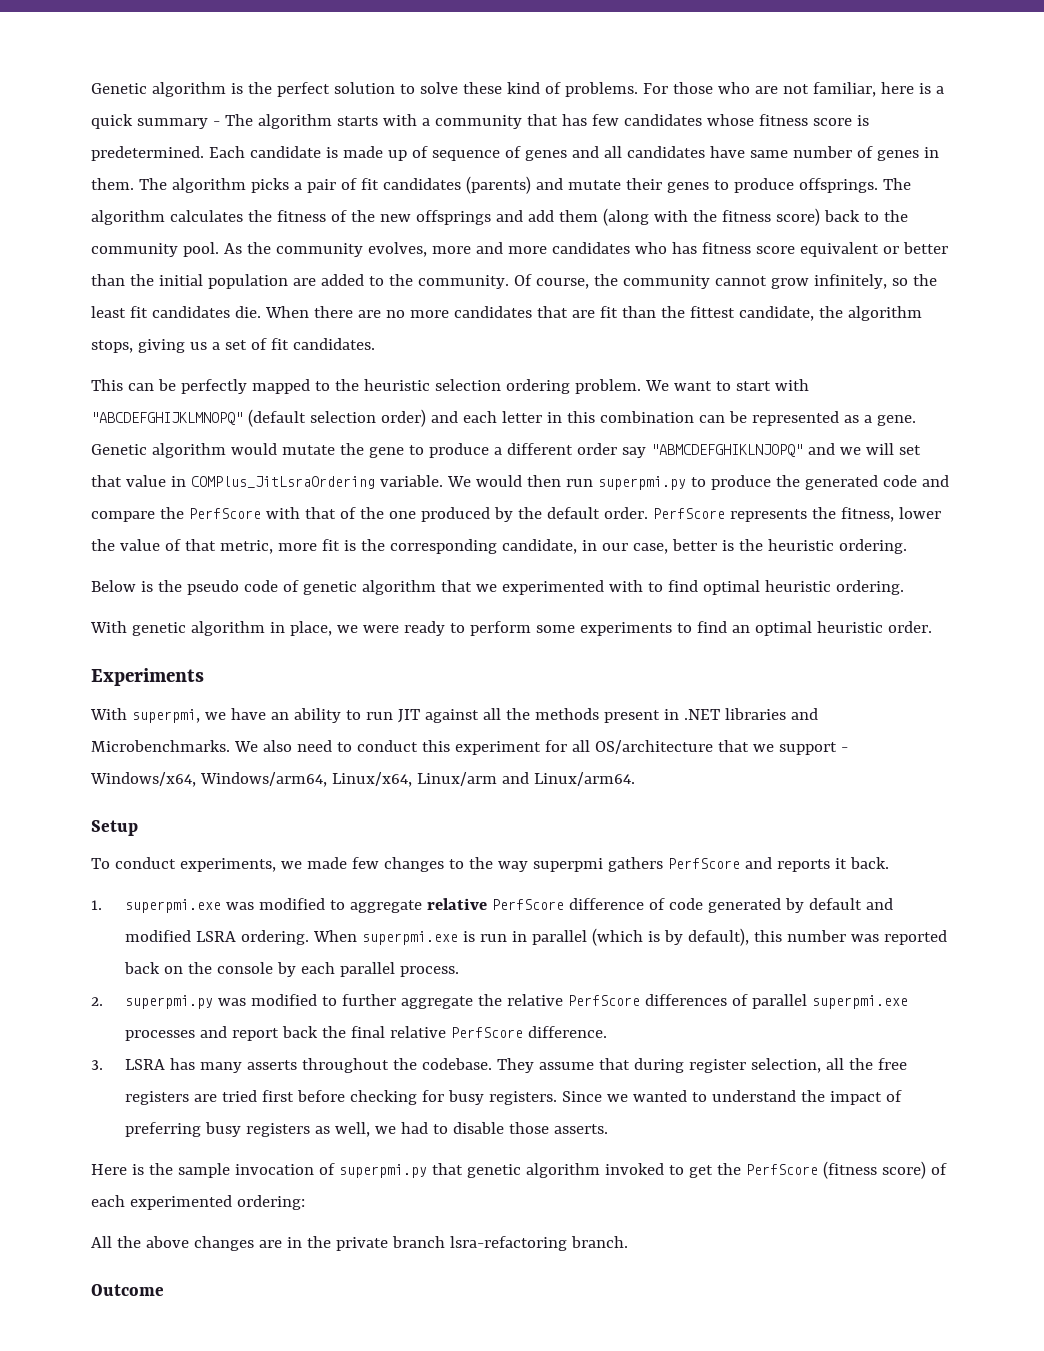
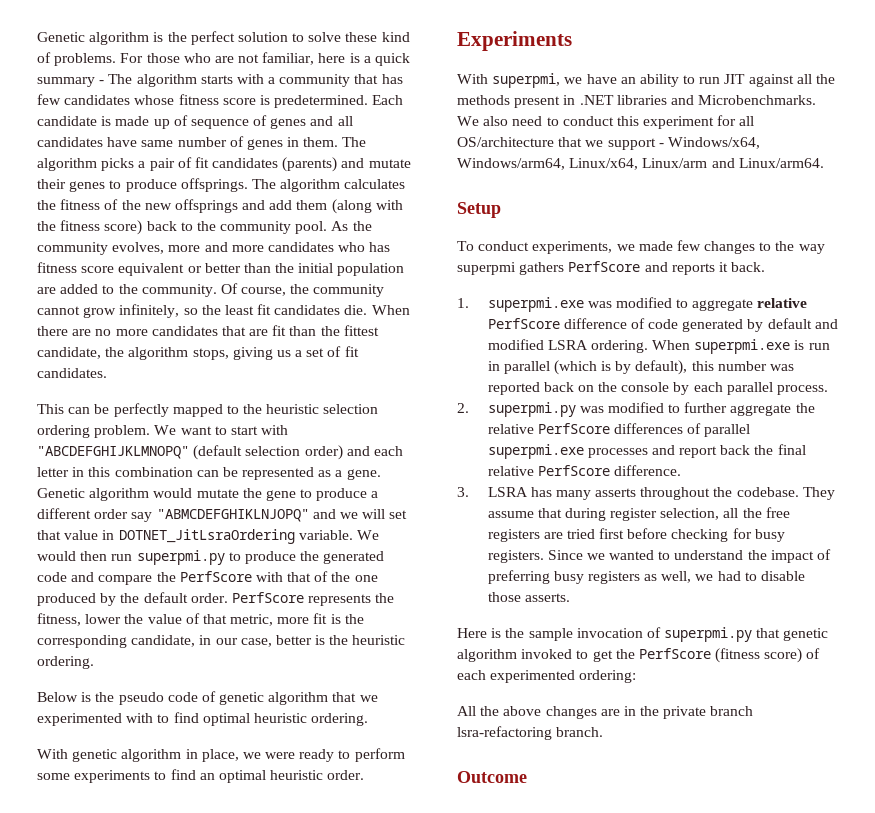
[190,476,375,489] COMPlus_JitLsraOrdering -> [118,529,295,544] DOTNET_JitLsraOrdering

